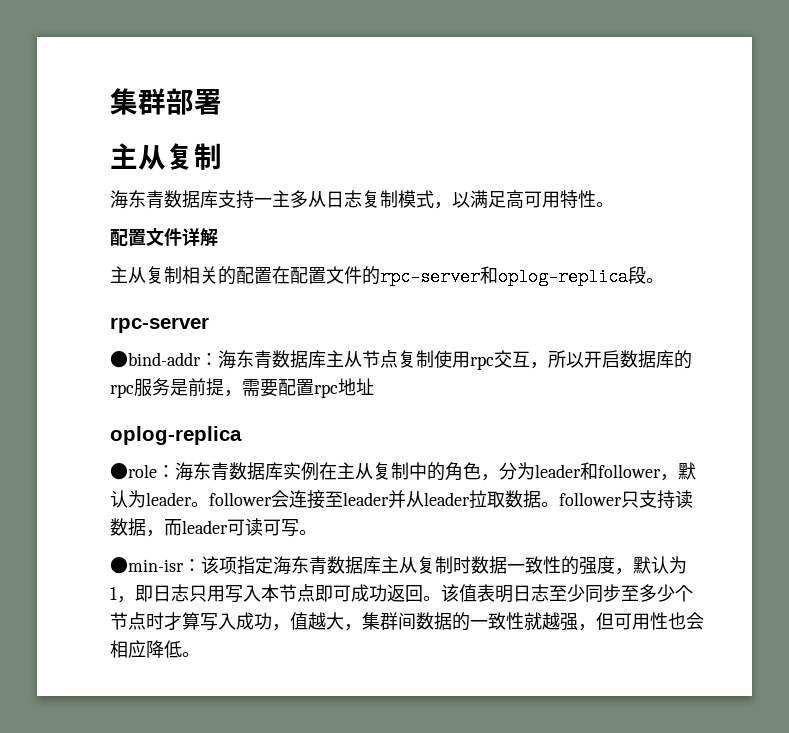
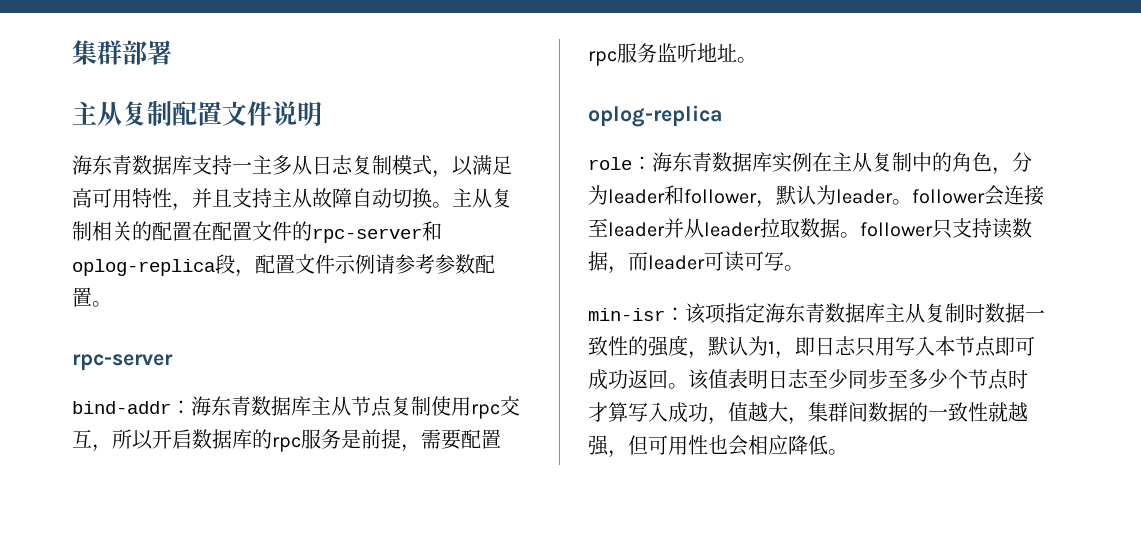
(222, 156) none -> [172,101,322,126] 配置文件说明
[596,202,614,207] [110,228,218,246] 。 // 配置文件详解 // -> [172,188,452,211] ，并且支持主从故障自动切换。
(646, 275) none -> [235,254,495,277] [72,287,92,307] ，配置文件示例请参考参数配置
[110,351,201,368] ●bind-addr -> [72,401,171,414] bind-addr
(338, 391) none -> [617,43,697,63] 服务监听
(374, 386) none -> [737,57,757,63] 。
[110,463,157,480] ●role -> [588,157,632,170] role
[110,557,184,574] ●min-isr -> [588,308,665,321] min-isr

